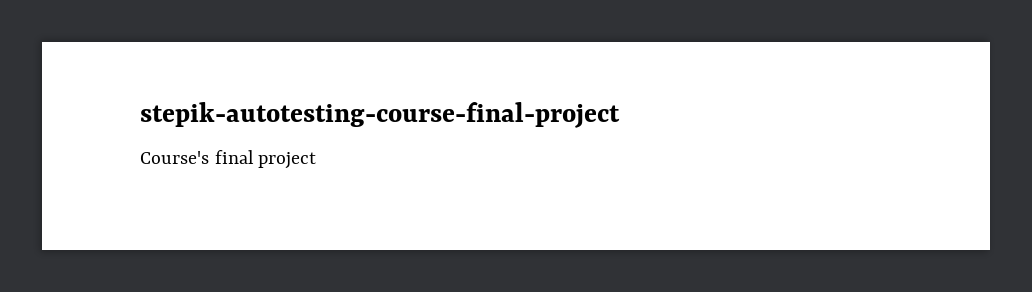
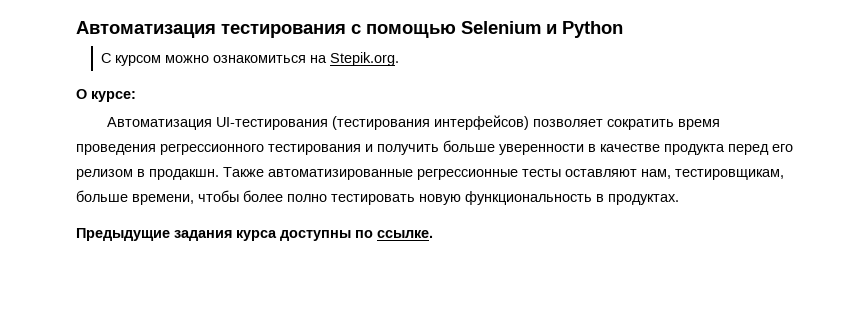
[140,102,620,128] [140,150,317,169] stepik-autotesting-course-final-project // Course's final project -> [76,21,623,38] [101,52,400,66] [76,89,136,102] [106,115,720,130] [76,140,793,155] [76,167,784,180] [76,190,679,205] [76,228,433,241] Автоматизация тестирования с помощью Selenium и Python // С курсом можно ознакомиться на Stepik.org. // О курсе: // Автоматизация UI-тестирования (тестирования интерфейсов) позволяет сократить время проведения регрессионного тестирования и получить больше уверенности в качестве продукта перед его релизом в продакшн. Также автоматизированные регрессионные тесты оставляют нам, тестировщикам, больше времени, чтобы более полно тестировать новую функциональность в продуктах. // Предыдущие задания курса доступны по ссылке.

